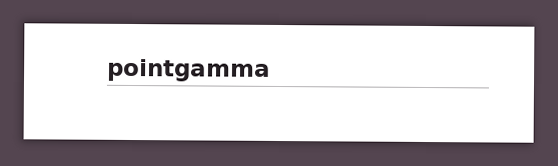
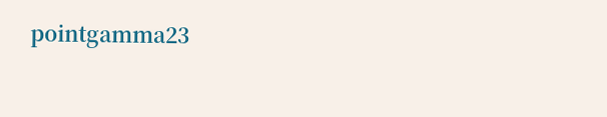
[107,58,271,82] pointgamma -> [30,23,190,50] pointgamma23

